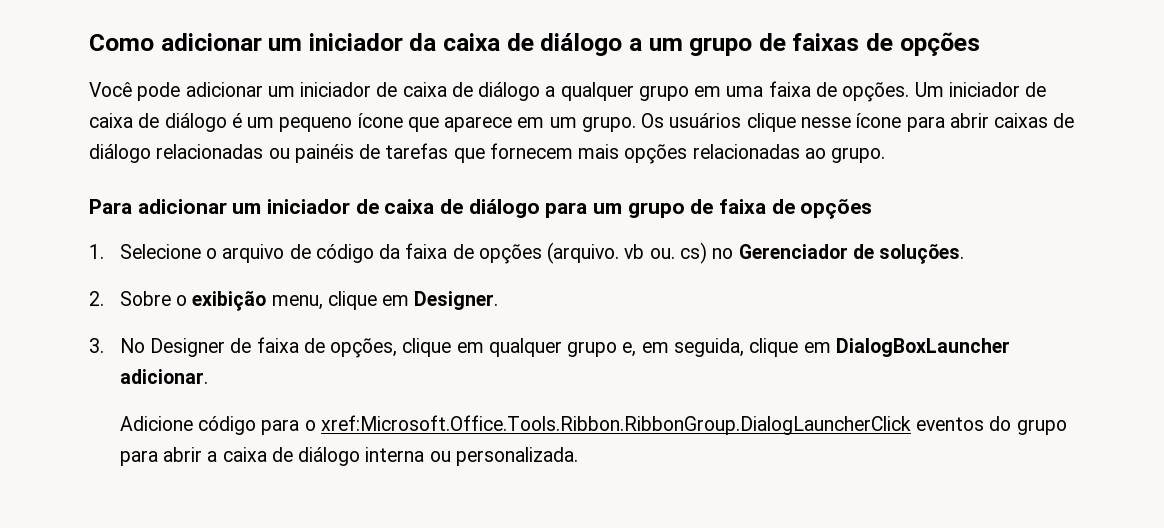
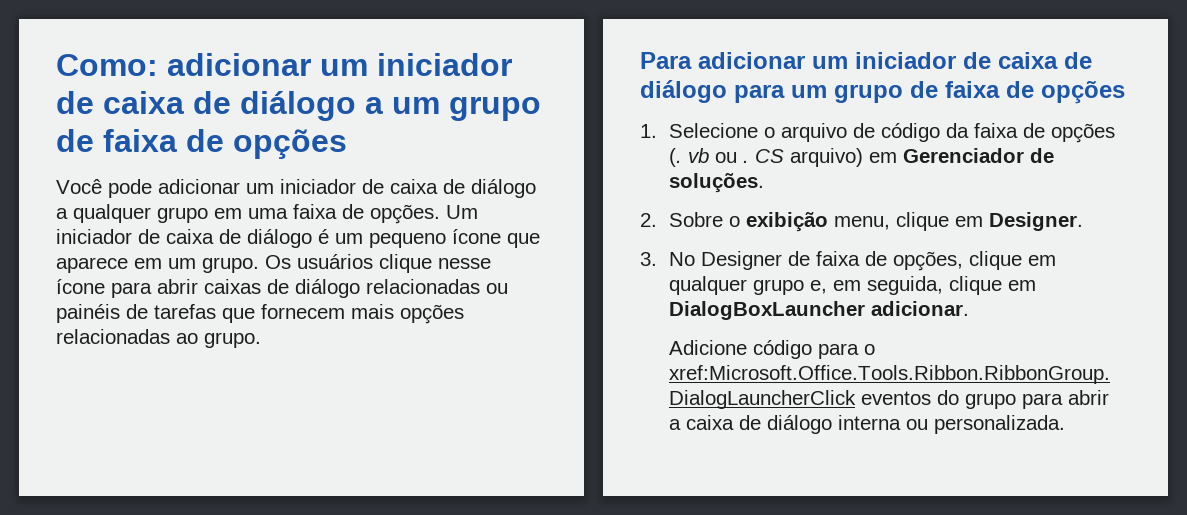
[89,33,437,51] Como adicionar um iniciador da -> [56,53,512,76] [56,91,94,114] Como: adicionar um iniciador de
[792,33,860,51] faixas -> [103,129,177,152] faixa
[547,242,734,264] (arquivo. vb ou. cs) no -> [669,148,898,167] (. vb ou . CS arquivo) em

